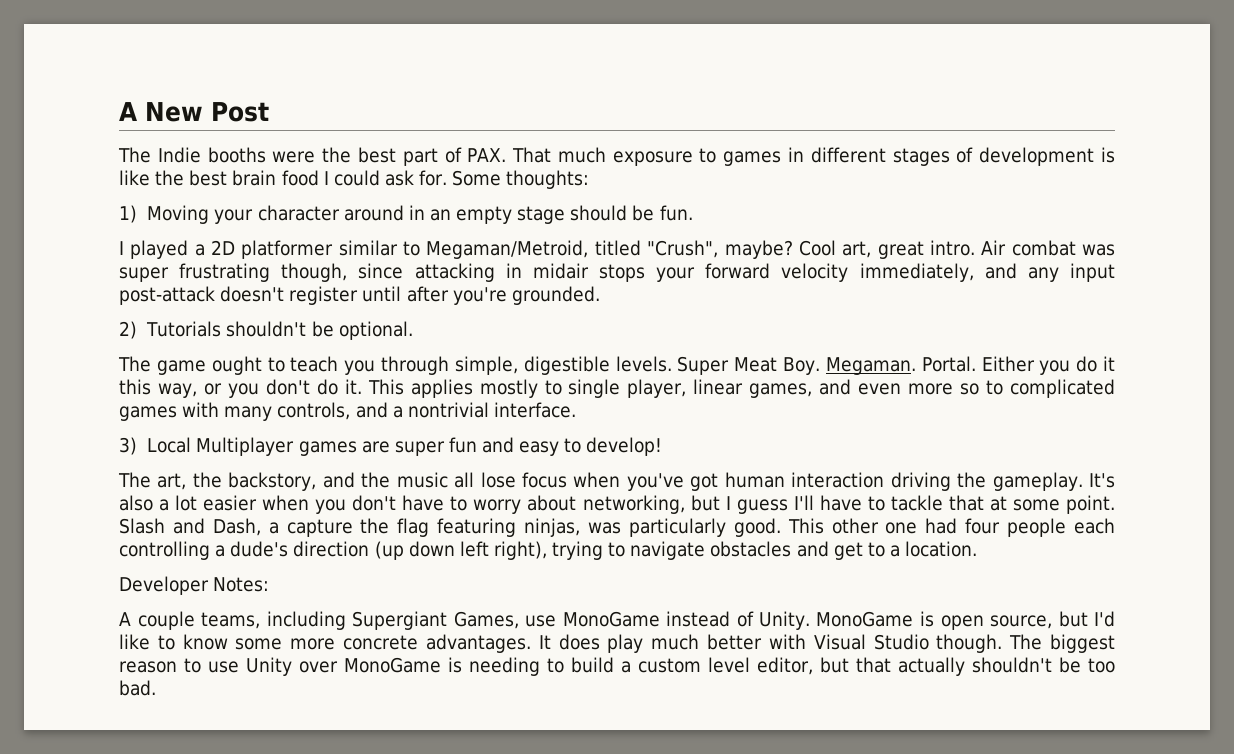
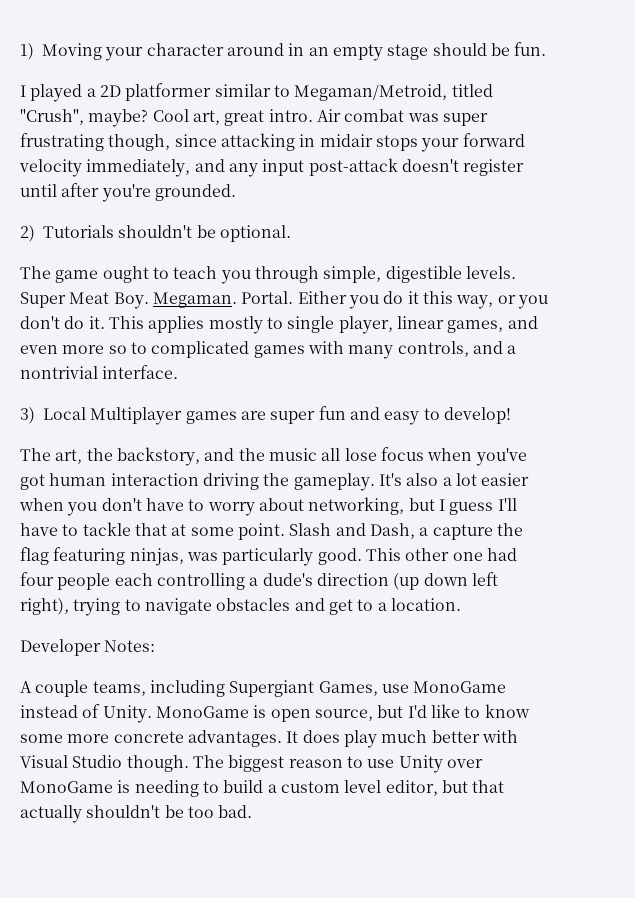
[119,102,269,122] [118,147,1115,166] [119,170,590,189] A New Post // The Indie booths were the best part of PAX. That much exposure to games in different stages of development is like the best brain food I could ask for. Some thoughts: // -> (20, 51) none

